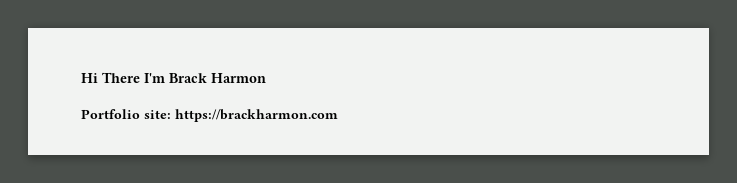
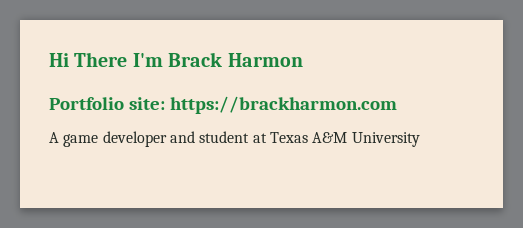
(338, 115) none -> [49,131,420,147] // A game developer and student at Texas A&M University

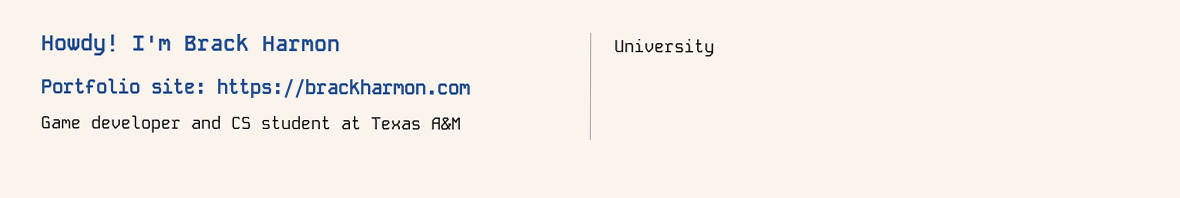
[49,52,128,67] Hi There -> [41,33,120,56] Howdy!
[49,132,99,147] A game -> [40,116,81,129] Game
(195, 137) none -> [230,116,251,129] CS

